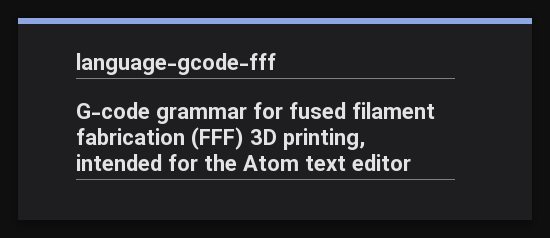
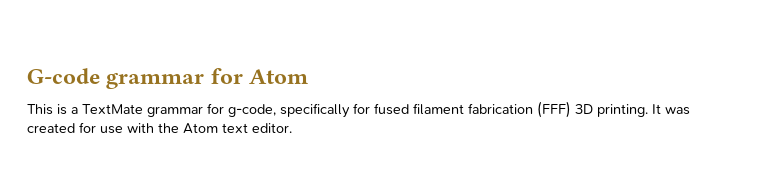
[76,53,276,75] language-gcode-fff // -> (27, 76) none
(283, 110) none -> [249,69,309,84] [27,103,370,118] Atom // This is a TextMate grammar for g-code, specifically for
[283,128,365,150] [76,154,198,171] printing, intended for -> [597,104,690,117] [27,122,154,134] printing. It was created for use with
[352,154,411,171] editor -> [252,123,292,133] editor.

